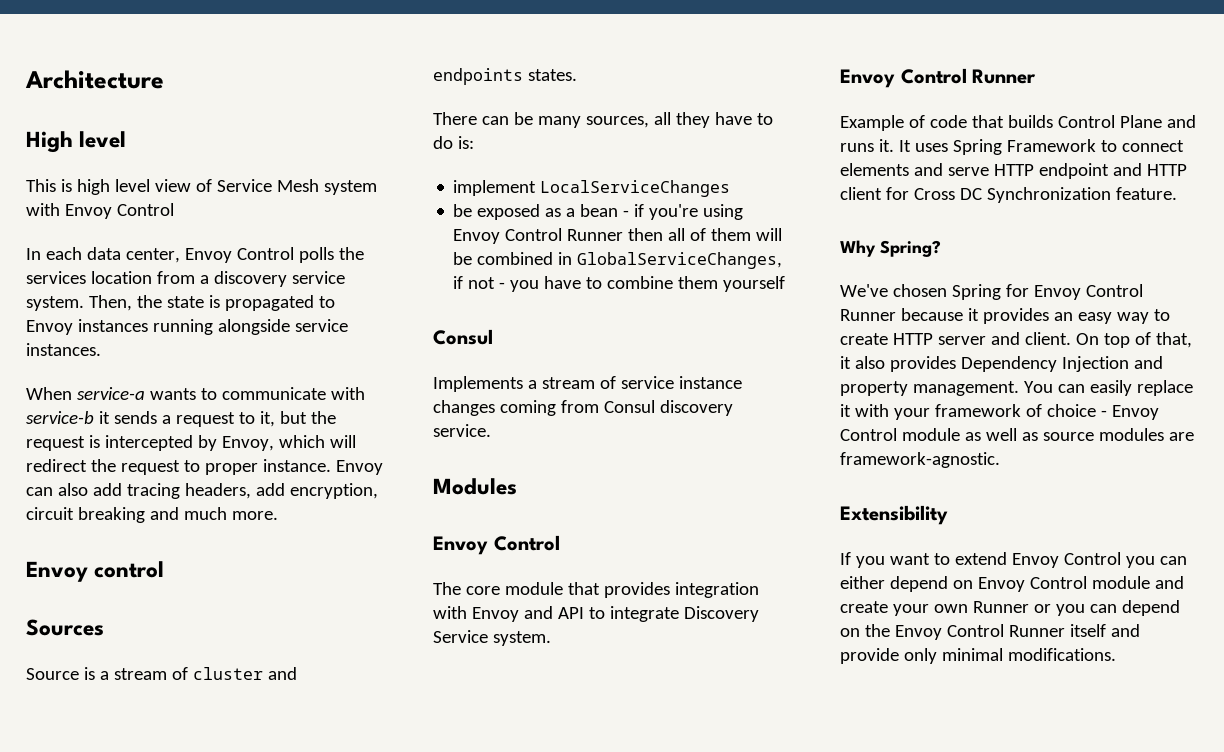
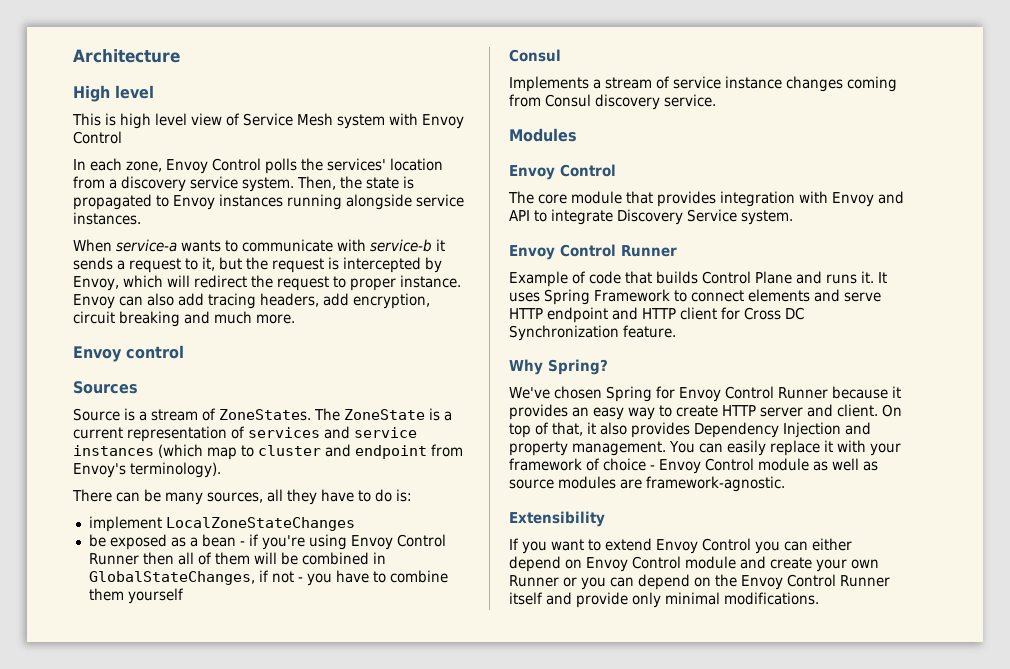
[86,247,180,263] data center, -> [126,161,162,172] zone,
[26,271,86,284] services -> [327,158,386,171] services'
[192,667,297,680] [433,68,577,85] cluster and endpoints states. -> [219,408,452,421] [73,426,417,442] [73,444,463,460] [73,462,221,478] ZoneStates. The ZoneState is a current representation of services and service instances (which map to cluster and endpoint from Envoy's terminology).
[540,180,731,197] LocalServiceChanges -> [165,517,355,531] LocalZoneStateChanges
[577,252,783,269] GlobalServiceChanges, -> [88,571,255,585] GlobalStateChanges,

